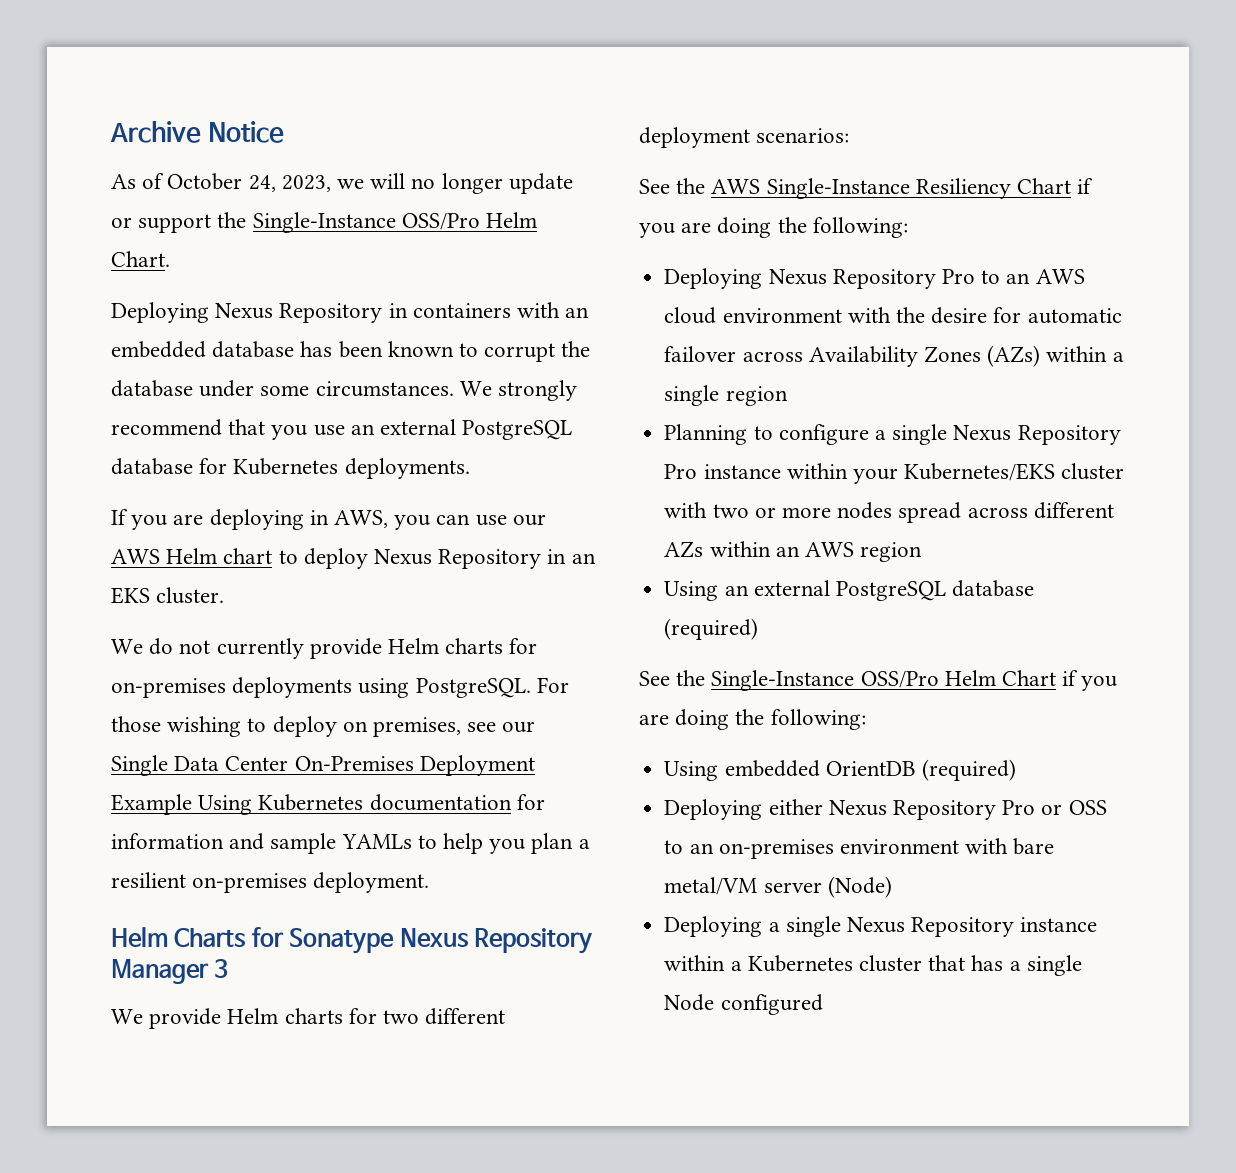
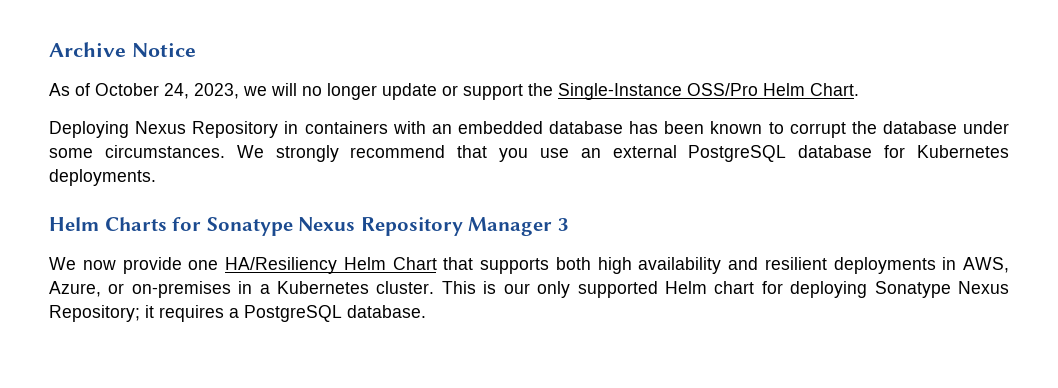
[111,509,546,530] [111,548,596,569] [111,587,225,604] [111,638,538,659] [111,677,569,698] [111,716,536,737] [111,755,535,776] [111,794,545,815] [111,833,590,854] [111,872,430,893] // If you are deploying in AWS, you can use our AWS Helm chart to deploy Nexus Repository in an EKS cluster. // We do not currently provide Helm charts for on-premises deployments using PostgreSQL. For those wishing to deploy on premises, see our Single Data Center On-Premises Deployment Example Using Kubernetes documentation for information and sample YAMLs to help you plan a resilient on-premises deployment. -> (156, 177) none
[149,1008,506,1029] [639,127,850,148] [639,178,1094,199] [639,217,908,238] [664,268,1085,289] [664,307,1122,324] [664,345,1124,367] [664,385,788,406] [664,424,1121,445] [664,463,1125,484] [664,502,1114,523] [664,541,923,562] [664,580,1035,601] [664,618,759,640] [639,670,1118,691] [639,709,866,730] [664,759,1016,781] [664,799,1107,820] [664,838,1055,859] [664,876,892,898] [664,916,1098,937] [664,955,1082,976] [664,994,823,1015] provide Helm charts for two different deployment scenarios: // See the AWS Single-Instance Resiliency Chart if you are doing the following: // Deploying Nexus Repository Pro to an AWS cloud environment with the desire for automatic failover across Availability Zones (AZs) within a single region // Planning to configure a single Nexus Repository Pro instance within your Kubernetes/EKS cluster with two or more nodes spread across different AZs within an AWS region // Using an external PostgreSQL database (required) // See the Single-Instance OSS/Pro Helm Chart if you are doing the following: // Using embedded OrientDB (required) // Deploying either Nexus Repository Pro or OSS to an on-premises environment with bare metal/VM server (Node) // Deploying a single Nexus Repository instance within a Kubernetes cluster that has a single Node configured -> [82,257,1009,274] [49,281,1009,298] [49,305,426,322] now provide one HA/Resiliency Helm Chart that supports both high availability and resilient deployments in AWS, Azure, or on-premises in a Kubernetes cluster. This is our only supported Helm chart for deploying Sonatype Nexus Repository; it requires a PostgreSQL database.

